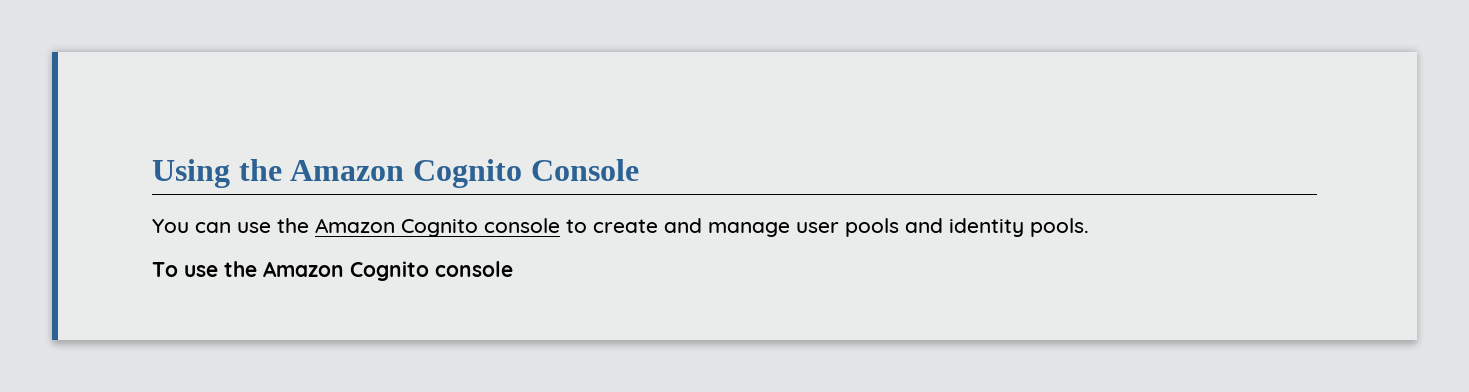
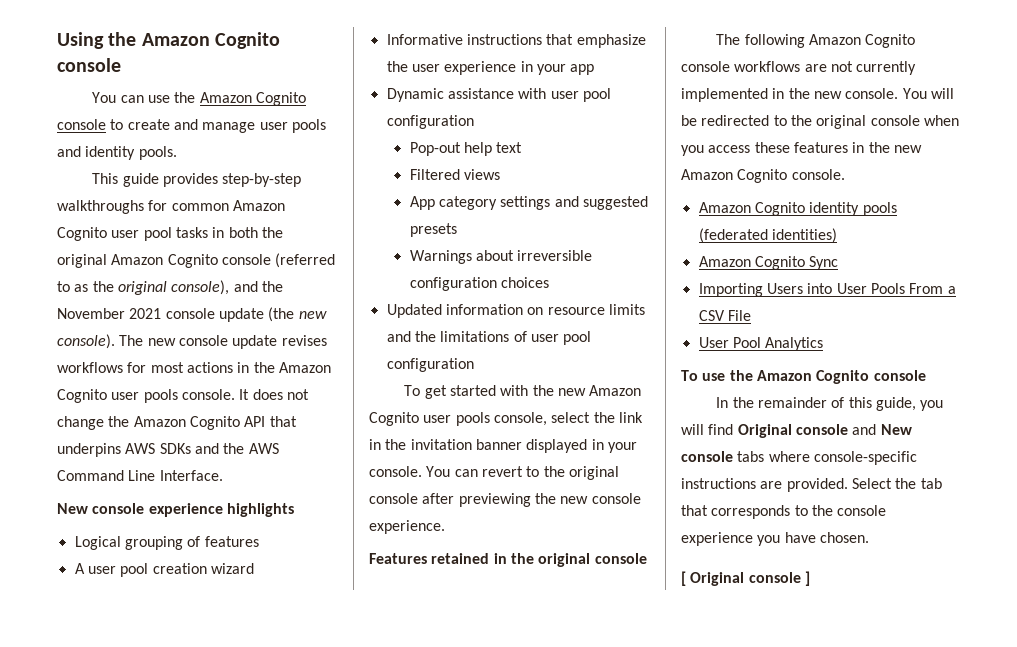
[530,159,639,181] Console -> [57,58,121,72] console
(1089, 227) none -> [92,173,302,187] [57,200,285,214] [57,227,283,241] [57,253,336,268] [57,280,283,295] [57,307,327,322] [57,334,327,349] [57,362,331,373] [57,389,309,403] [57,416,297,430] [57,443,279,457] [57,470,223,481] [57,503,294,517] [74,536,259,550] [74,563,254,577] [386,34,646,48] [386,61,595,75] [386,88,611,102] [386,115,474,129] [409,142,523,156] [409,169,500,180] [409,196,648,210] [409,223,457,237] [409,250,593,264] [409,277,549,291] [386,304,645,318] [386,331,592,345] [386,358,474,372] [404,385,642,399] [369,412,643,426] [369,439,637,453] [369,466,619,480] [369,493,641,507] [369,520,445,534] [369,553,647,567] [716,34,916,48] [681,61,917,75] [681,88,954,102] [681,115,959,129] [681,142,922,156] [681,169,845,183] [698,202,897,216] [698,228,837,243] [698,256,839,270] [698,283,956,297] [698,310,751,321] [698,337,824,351] // This guide provides step-by-step walkthroughs for common Amazon Cognito user pool tasks in both the original Amazon Cognito console (referred to as the original console), and the November 2021 console update (the new console). The new console update revises workflows for most actions in the Amazon Cognito user pools console. It does not change the Amazon Cognito API that underpins AWS SDKs and the AWS Command Line Interface. // New console experience highlights // Logical grouping of features // A user pool creation wizard // Informative instructions that emphasize the user experience in your app // Dynamic assistance with user pool configuration // Pop-out help text // Filtered views // App category settings and suggested presets // Warnings about irreversible configuration choices // Updated information on resource limits and the limitations of user pool configuration // To get started with the new Amazon Cognito user pools console, select the link in the invitation banner displayed in your console. You can revert to the original console after previewing the new console experience. // Features retained in the original console // The following Amazon Cognito console workflows are not currently implemented in the new console. You will be redirected to the original console when you access these features in the new Amazon Cognito console. // Amazon Cognito identity pools (federated identities) // Amazon Cognito Sync // Importing Users into User Pools From a CSV File // User Pool Analytics
(513, 269) none -> [716,397,944,411] [681,424,912,438] [681,451,917,465] [681,478,942,492] [681,505,887,519] [681,532,869,546] [681,571,810,586] // In the remainder of this guide, you will find Original console and New console tabs where console-specific instructions are provided. Select the tab that corresponds to the console experience you have chosen. // [ Original console ]

